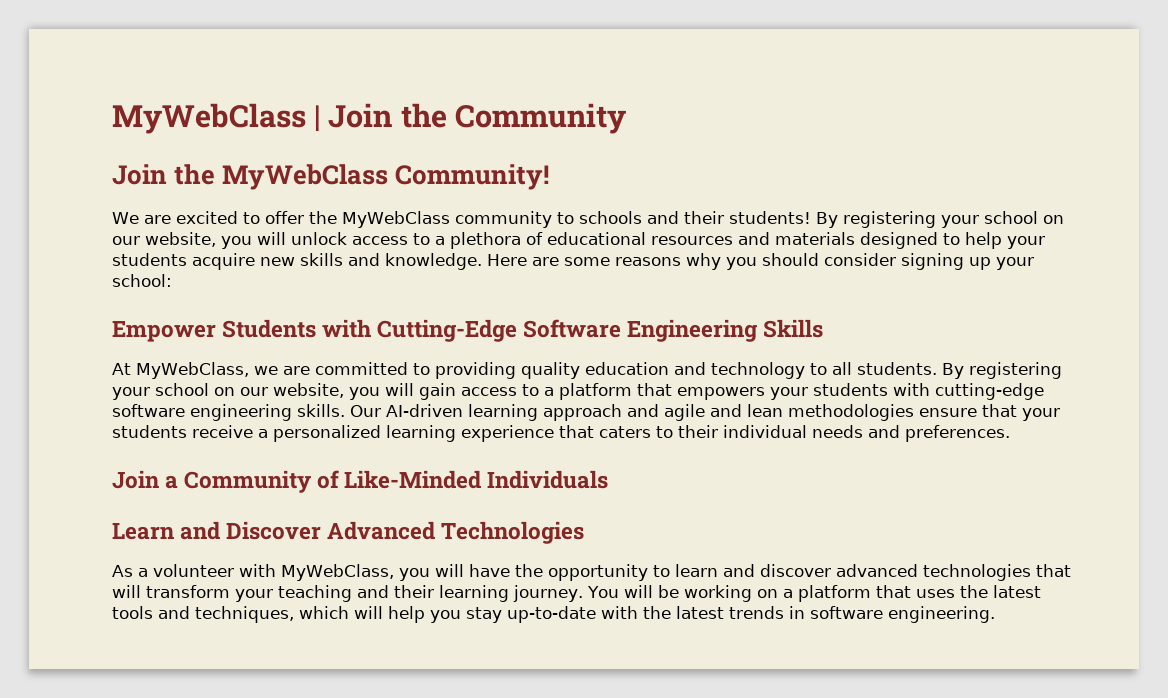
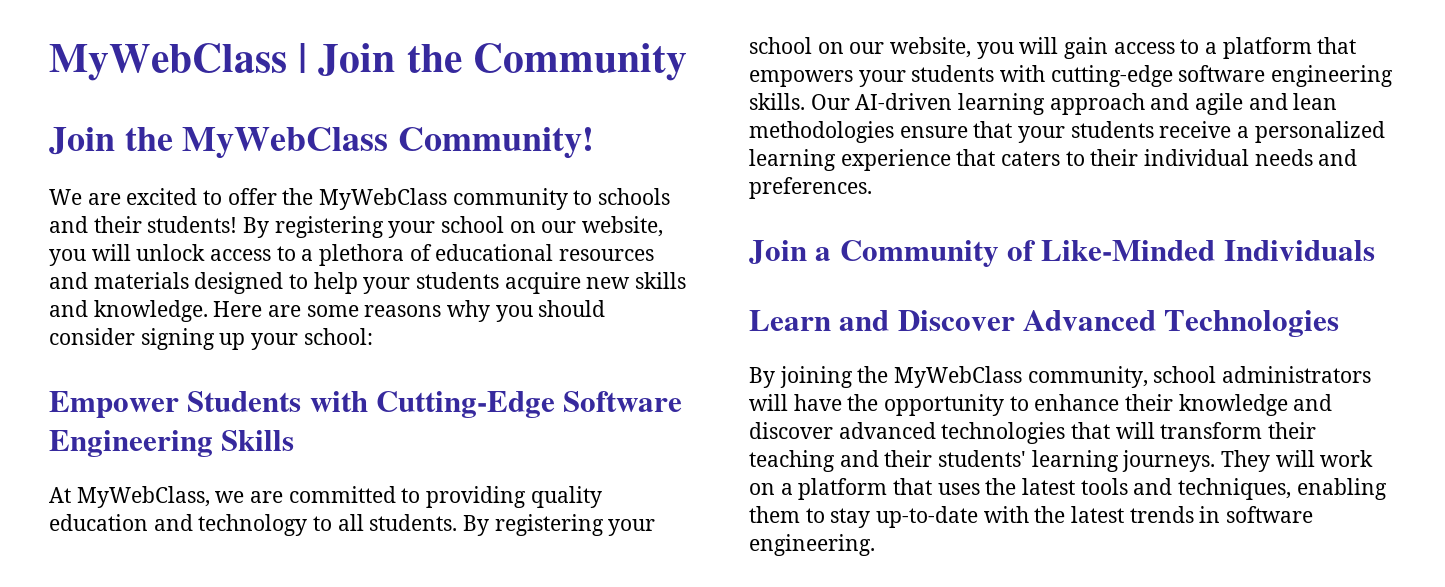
[112,564,430,581] As a volunteer with MyWebClass, you -> [749,366,1372,388] By joining the MyWebClass community, school administrators
[674,564,718,577] learn -> [1034,394,1288,416] enhance their knowledge
[235,589,273,602] your -> [1268,422,1317,439] their
[439,585,752,602] learning journey. You will be working -> [938,450,1374,472] students' learning journeys. They will work
[299,606,461,623] which will help you -> [1296,478,1387,500] [749,506,825,523] enabling them to

